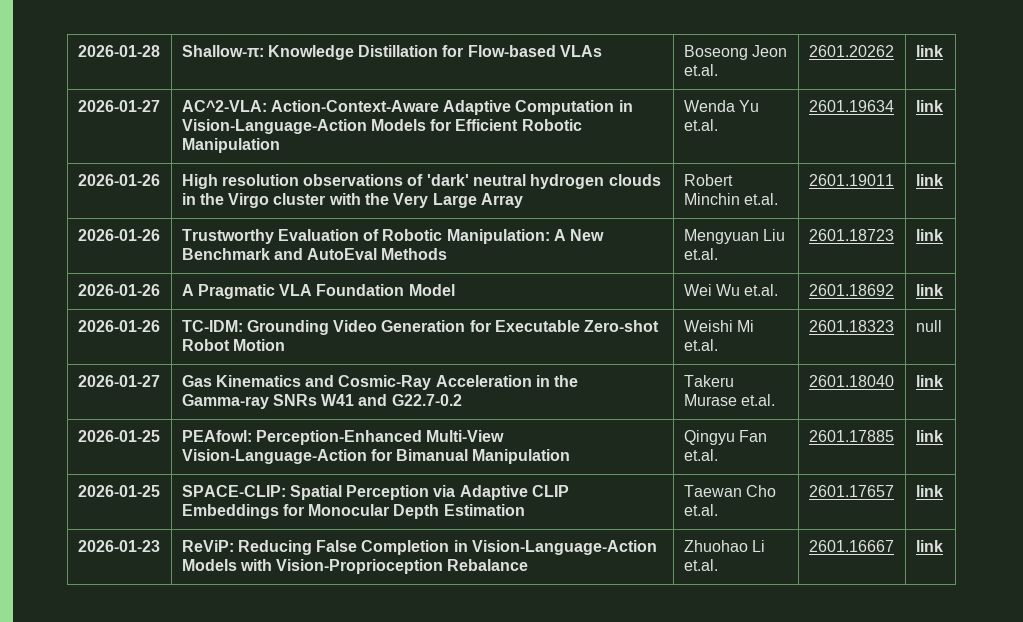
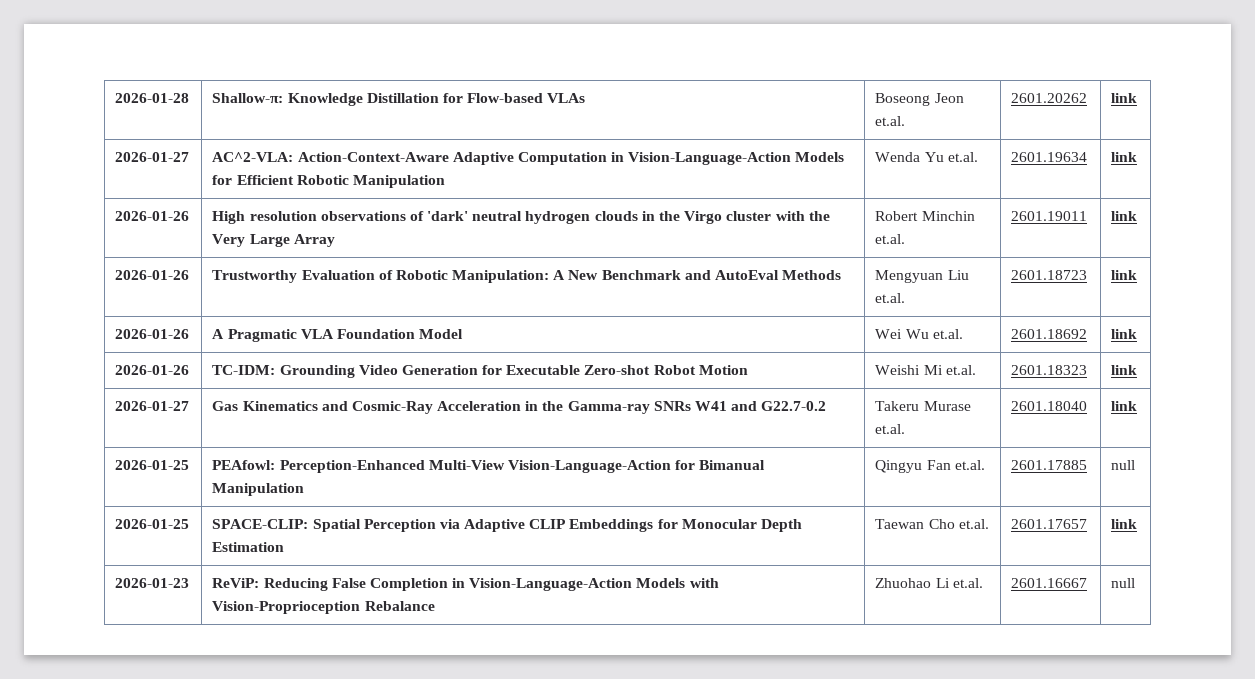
[915,320,942,332] null -> [1111,365,1138,375] link
[915,430,943,442] link -> [1111,460,1136,470] null
[915,540,943,552] link -> [1111,578,1136,588] null

